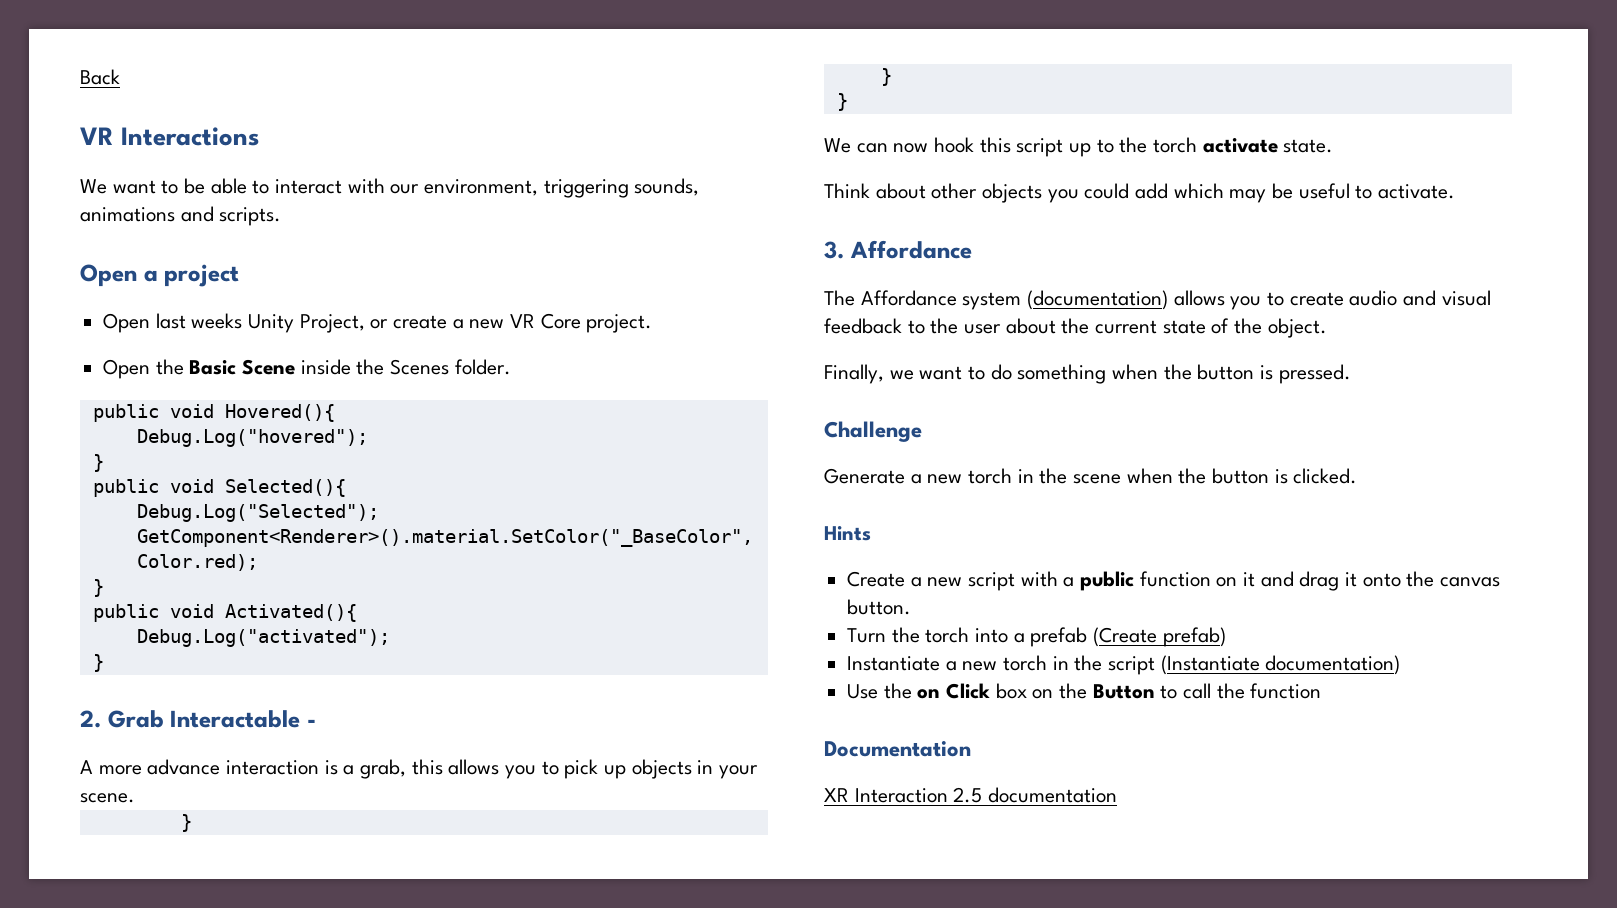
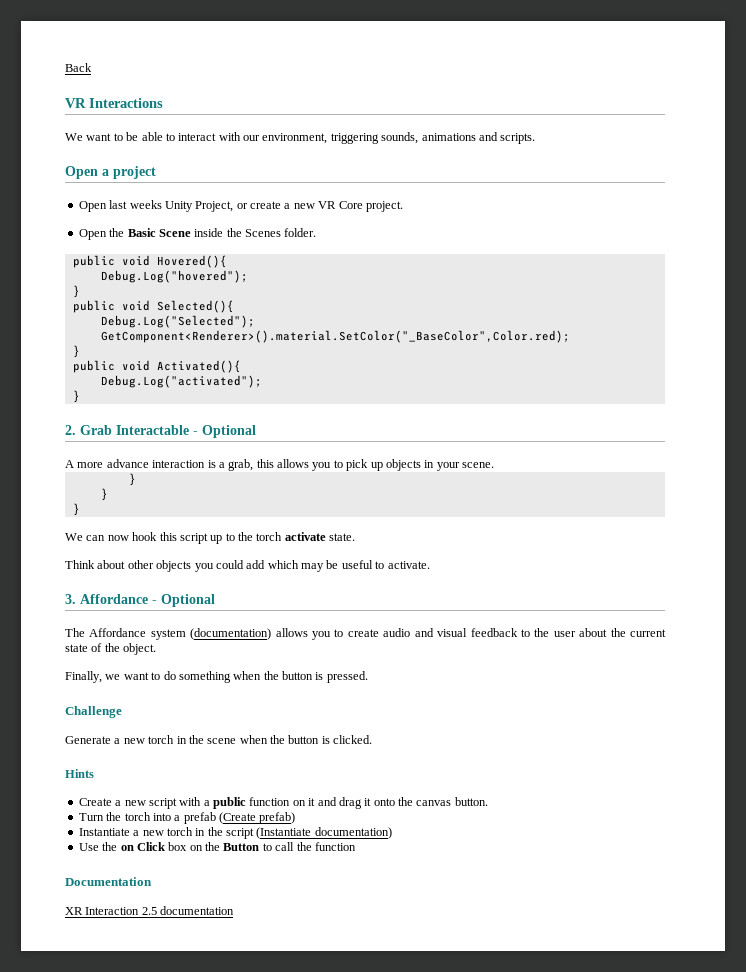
(316, 723) none -> [202,425,256,438] Optional
(972, 249) none -> [152,594,215,607] - Optional

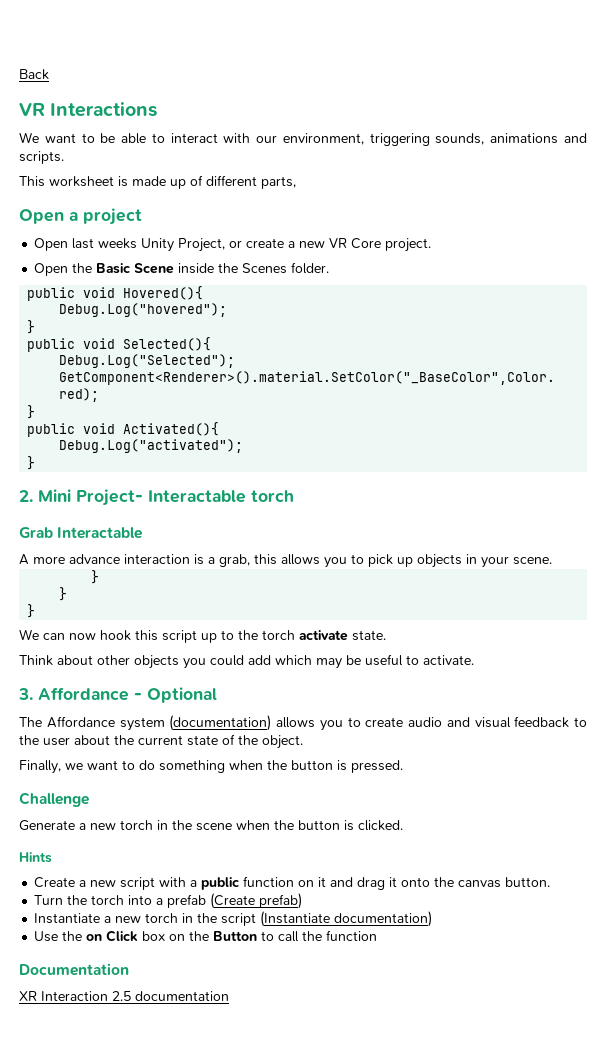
(536, 138) none -> [19,175,296,189] // This worksheet is made up of different parts,
(76, 430) none -> [38,489,294,506] Mini Project- Interactable torch //
[193,425,256,438] - Optional -> (143, 533) none

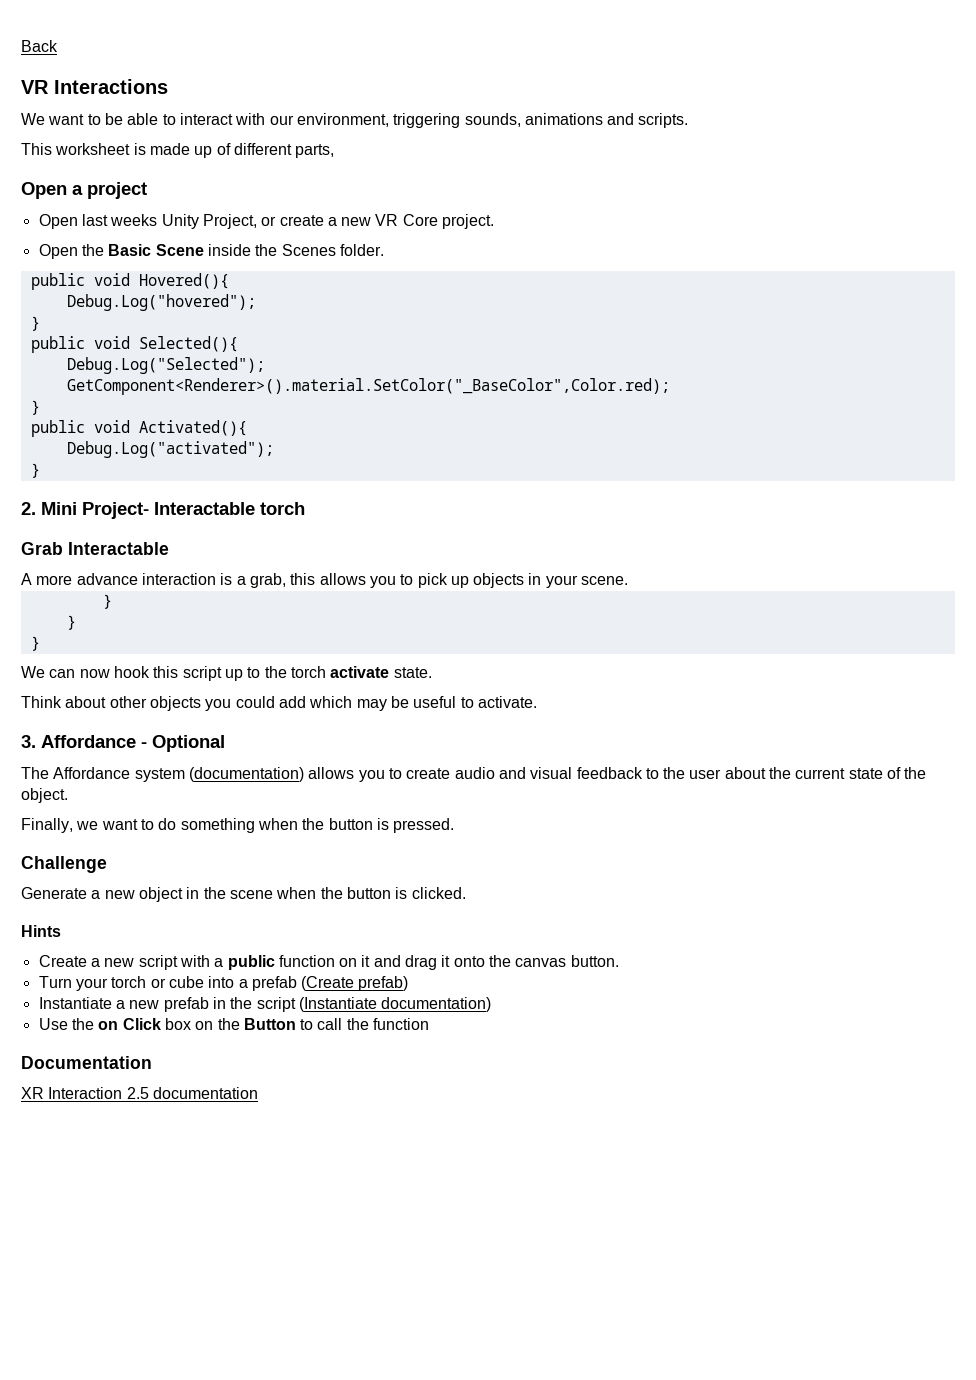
[120,820,153,830] torch -> [138,887,183,902] object
[67,895,125,905] the torch -> [75,976,204,991] your torch or cube
[145,913,179,923] torch -> [163,997,209,1012] prefab

